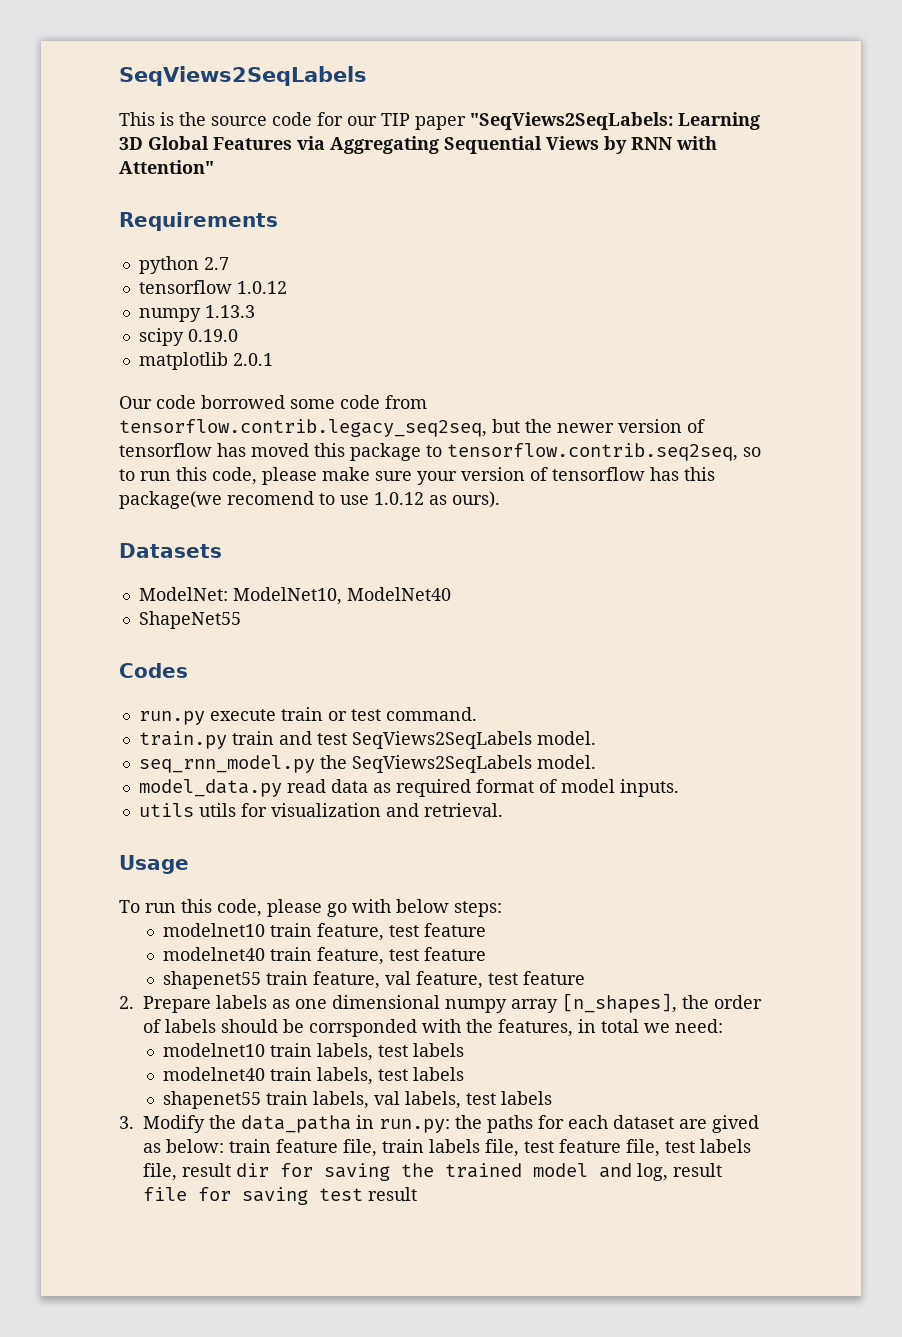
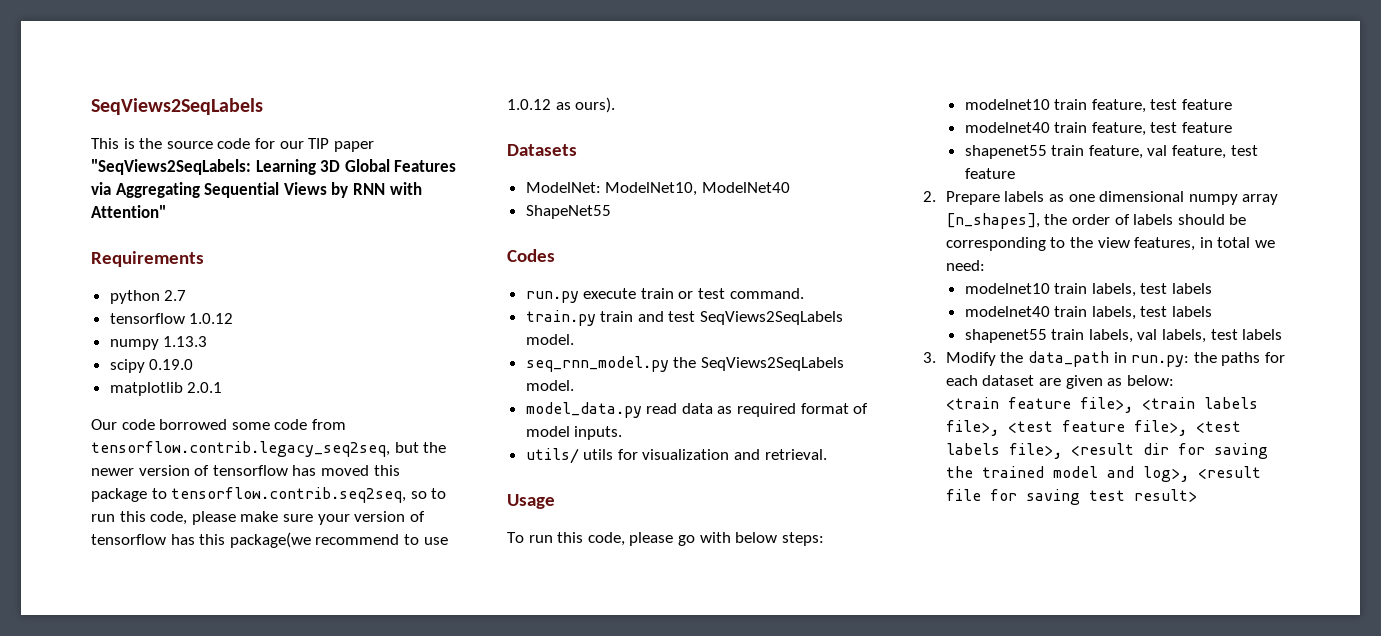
[227,491,314,505] recomend -> [315,534,400,545] recommend
[138,803,194,817] utils -> [525,448,579,464] utils/
[309,1019,494,1037] corrsponded with the -> [945,237,1130,251] corresponding to the view
[241,1115,352,1133] data_patha -> [1028,351,1110,367] data_path
[712,1115,760,1133] gived -> [1065,375,1103,389] given
[229,1139,752,1157] [143,1163,232,1181] train feature file, train labels file, test feature file, test labels file, result -> [945,397,1258,413] [945,420,1241,436] [945,443,1134,459] // <train feature file>, <train labels file>, <test feature file>, <test labels file>, <result
[637,1163,723,1181] log, result -> [1142,466,1261,482] log>, <result
[368,1187,418,1201] result -> [1133,489,1197,502] result>

